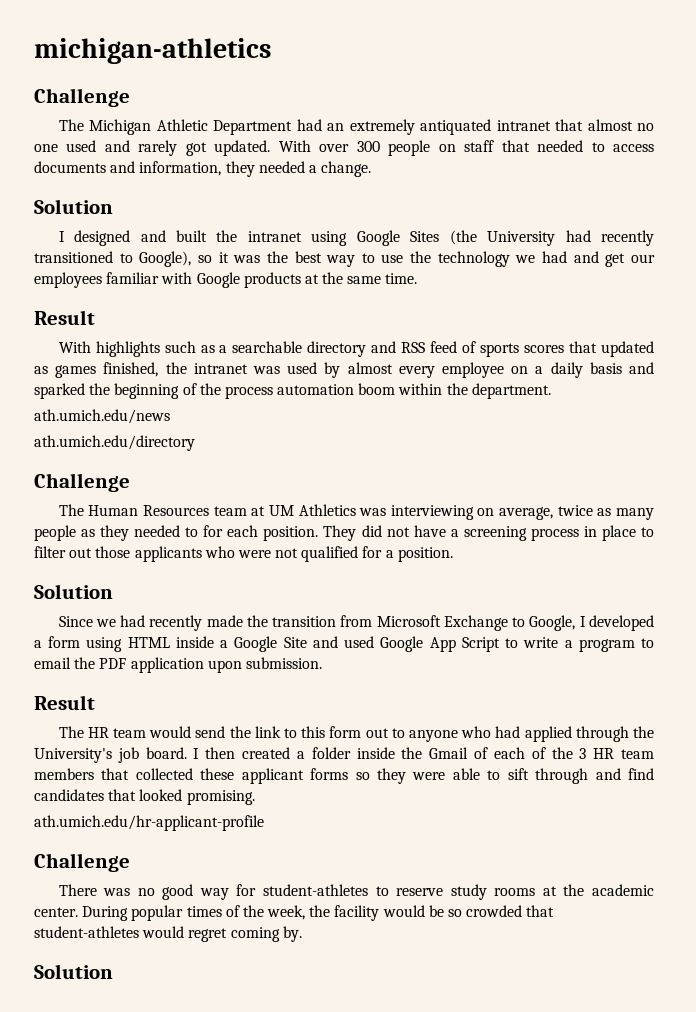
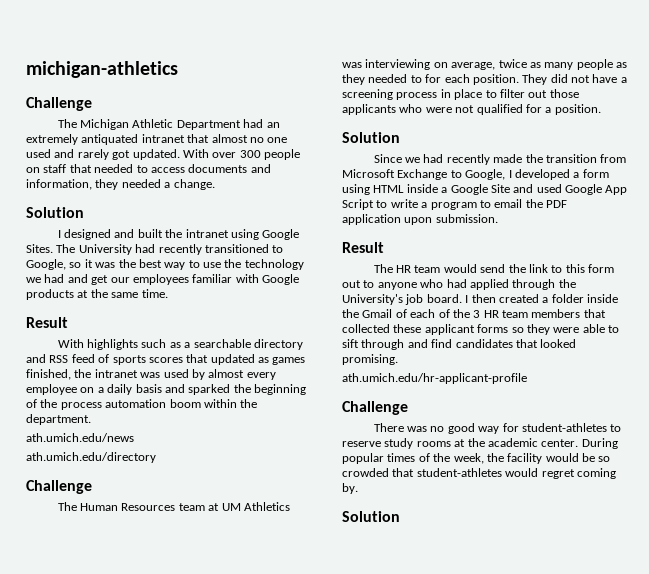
[410,230,477,245] Sites (the -> [26,244,76,253] Sites. The
[139,251,192,267] Google), -> [26,259,66,270] Google,

